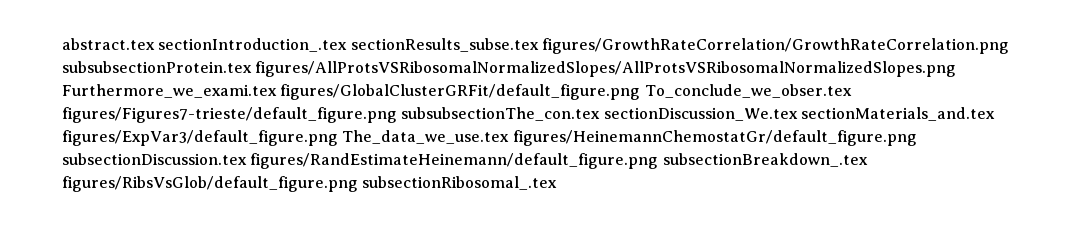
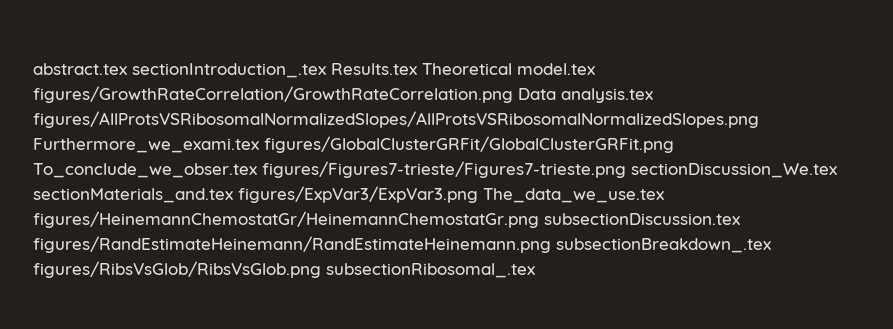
[350,38,1009,54] [62,61,957,77] [62,84,852,100] [62,107,995,123] [62,130,917,146] [62,153,868,169] [62,176,358,192] sectionResults_subse.tex figures/GrowthRateCorrelation/GrowthRateCorrelation.png subsubsectionProtein.tex figures/AllProtsVSRibosomalNormalizedSlopes/AllProtsVSRibosomalNormalizedSlopes.png Furthermore_we_exami.tex figures/GlobalClusterGRFit/default_figure.png To_conclude_we_obser.tex figures/Figures7-trieste/default_figure.png subsubsectionThe_con.tex sectionDiscussion_We.tex sectionMaterials_and.tex figures/ExpVar3/default_figure.png The_data_we_use.tex figures/HeinemannChemostatGr/default_figure.png subsectionDiscussion.tex figures/RandEstimateHeinemann/default_figure.png subsectionBreakdown_.tex figures/RibsVsGlob/default_figure.png -> [331,63,595,75] [33,86,653,103] [33,111,759,128] [33,136,674,153] [33,161,837,178] [33,186,664,203] [33,211,740,228] [33,236,771,253] [33,261,321,278] Results.tex Theoretical model.tex figures/GrowthRateCorrelation/GrowthRateCorrelation.png Data analysis.tex figures/AllProtsVSRibosomalNormalizedSlopes/AllProtsVSRibosomalNormalizedSlopes.png Furthermore_we_exami.tex figures/GlobalClusterGRFit/GlobalClusterGRFit.png To_conclude_we_obser.tex figures/Figures7-trieste/Figures7-trieste.png sectionDiscussion_We.tex sectionMaterials_and.tex figures/ExpVar3/ExpVar3.png The_data_we_use.tex figures/HeinemannChemostatGr/HeinemannChemostatGr.png subsectionDiscussion.tex figures/RandEstimateHeinemann/RandEstimateHeinemann.png subsectionBreakdown_.tex figures/RibsVsGlob/RibsVsGlob.png

